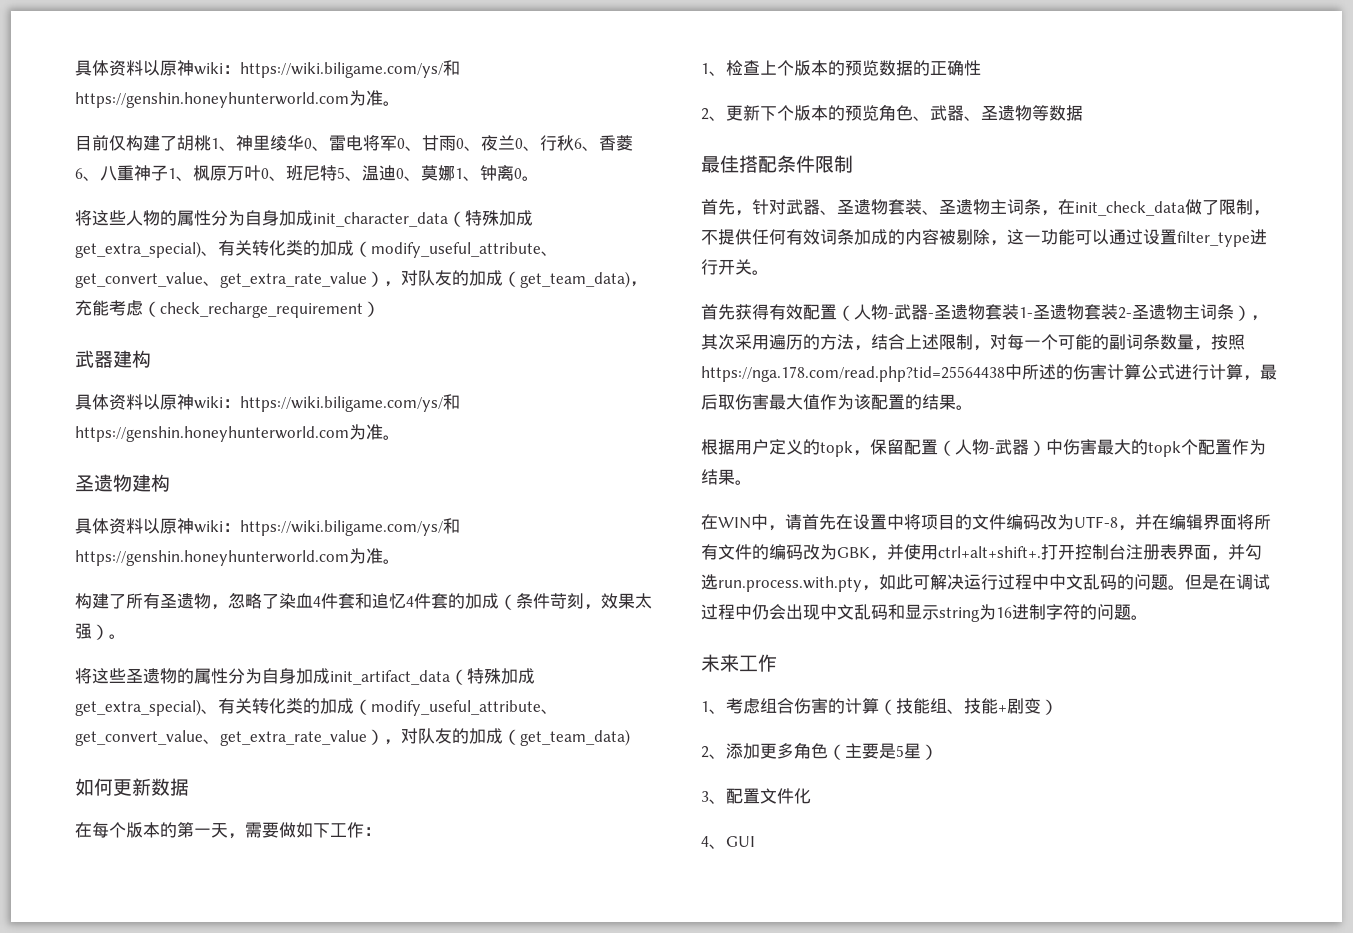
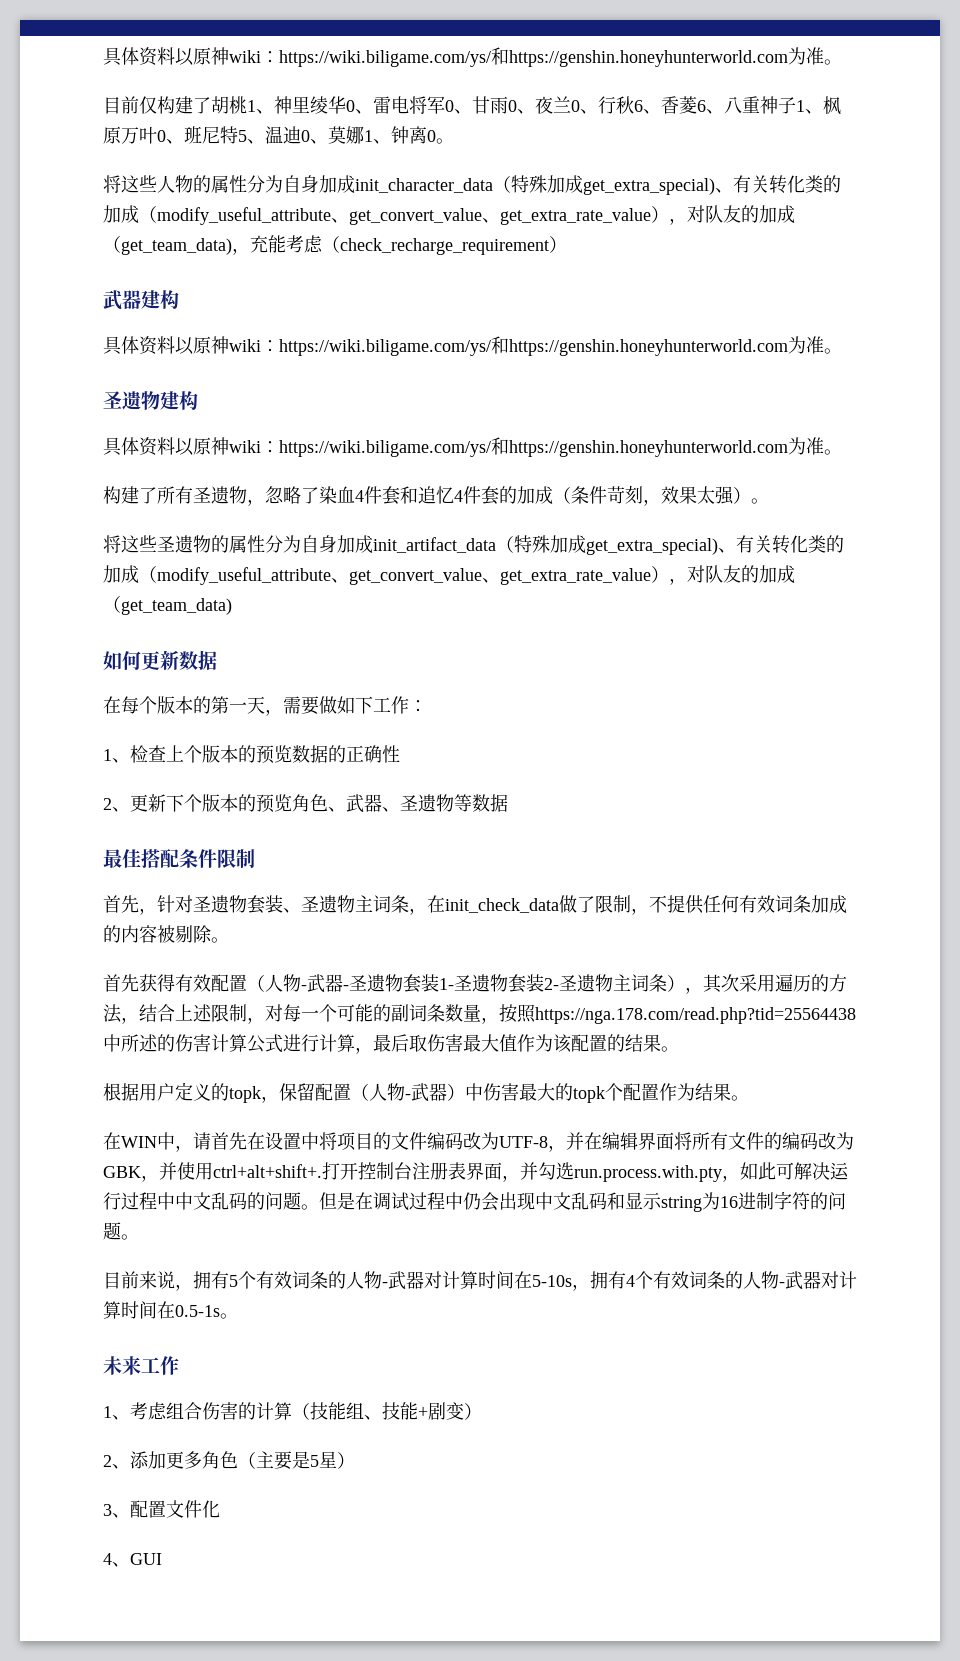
[786,199,837,215] 武器、 -> (193, 904) none
[990,229,1267,247] [701,259,752,275] ，这一功能可以通过设置filter_type进行开关 -> (212, 934) none
(1148, 617) none -> [103,1271,857,1291] [103,1301,238,1319] // 目前来说，拥有5个有效词条的人物-武器对计算时间在5-10s，拥有4个有效词条的人物-武器对计算时间在0.5-1s。

